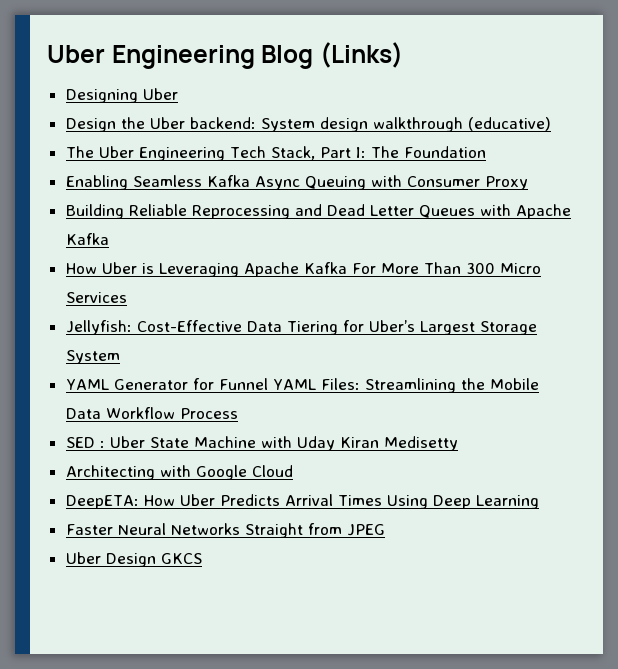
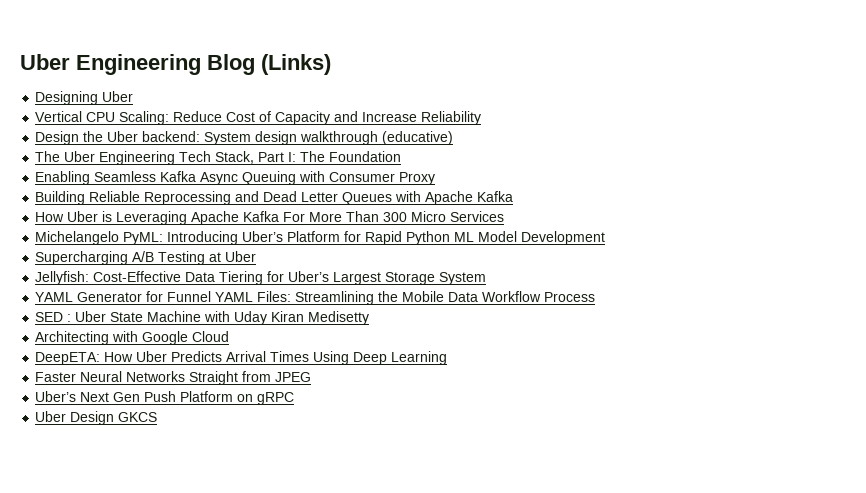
(178, 94) none -> [35,111,482,125] // Vertical CPU Scaling: Reduce Cost of Capacity and Increase Reliability
(127, 297) none -> [35,231,606,245] [35,251,257,265] // Michelangelo PyML: Introducing Uber’s Platform for Rapid Python ML Model Development // Supercharging A/B Testing at Uber
(385, 530) none -> [35,391,295,405] // Uber’s Next Gen Push Platform on gRPC

